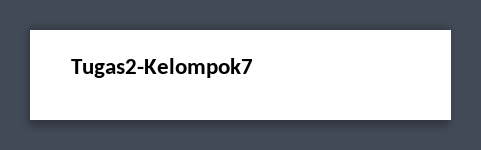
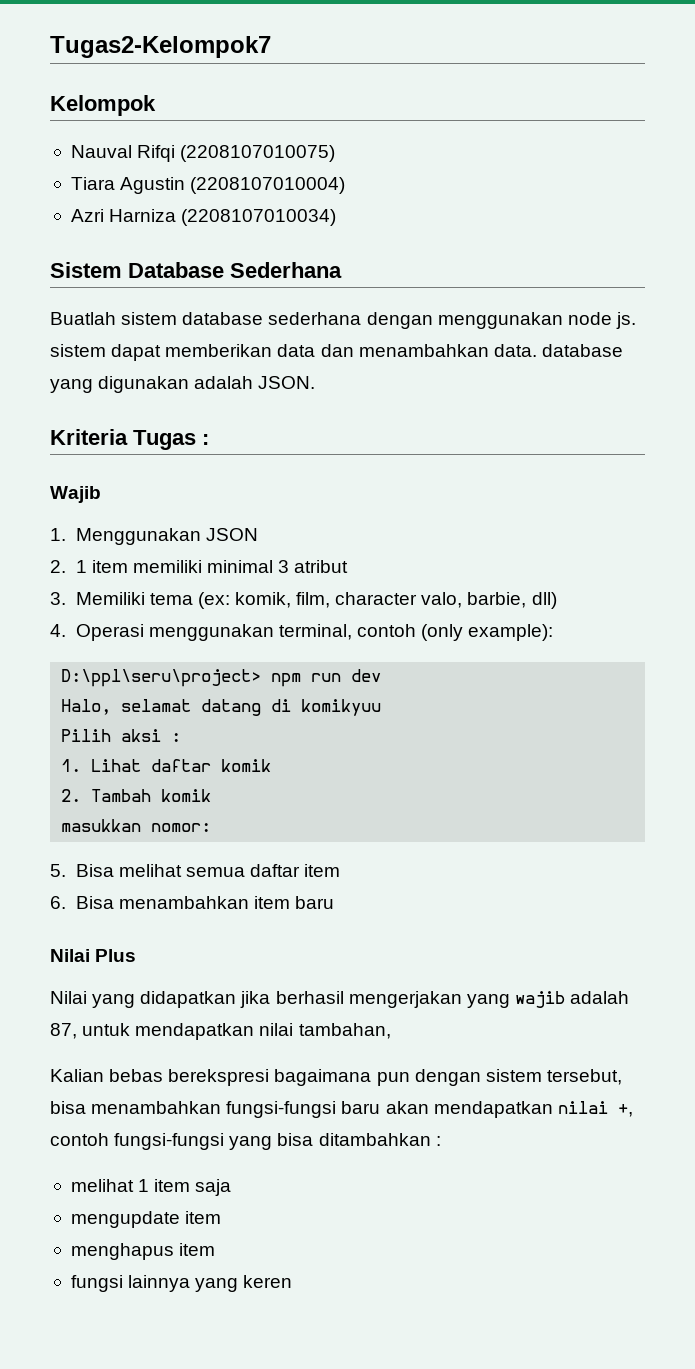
(253, 68) none -> [50,95,156,116] [70,145,336,162] [70,177,346,194] [70,209,337,226] [50,262,342,278] [50,312,636,329] [50,344,623,361] [50,376,316,393] [50,429,209,450] [50,486,101,503] [50,528,258,545] [50,560,349,573] [50,592,557,609] [50,624,554,641] [61,669,382,687] [61,699,382,716] [61,729,182,742] [61,759,272,772] [61,789,212,802] [61,819,212,832] [50,864,341,877] [50,896,334,909] [50,949,137,962] [50,991,630,1008] [50,1023,391,1040] [50,1069,622,1086] [50,1101,633,1118] [50,1133,441,1150] [70,1179,232,1196] [70,1211,222,1228] [70,1243,216,1260] [70,1275,293,1292] // Kelompok // Nauval Rifqi (2208107010075) // Tiara Agustin (2208107010004) // Azri Harniza (2208107010034) // Sistem Database Sederhana // Buatlah sistem database sederhana dengan menggunakan node js. sistem dapat memberikan data dan menambahkan data. database yang digunakan adalah JSON. // Kriteria Tugas : // Wajib // 1. Menggunakan JSON // 2. 1 item memiliki minimal 3 atribut // 3. Memiliki tema (ex: komik, film, character valo, barbie, dll) // 4. Operasi menggunakan terminal, contoh (only example): // D:\ppl\seru\project> npm run dev // Halo, selamat datang di komikyuu // Pilih aksi : // 1. Lihat daftar komik // 2. Tambah komik // masukkan nomor: // 5. Bisa melihat semua daftar item // 6. Bisa menambahkan item baru // Nilai Plus // Nilai yang didapatkan jika berhasil mengerjakan yang wajib adalah 87, untuk mendapatkan nilai tambahan, // Kalian bebas berekspresi bagaimana pun dengan sistem tersebut, bisa menambahkan fungsi-fungsi baru akan mendapatkan nilai +, contoh fungsi-fungsi yang bisa ditambahkan : // melihat 1 item saja // mengupdate item // menghapus item // fungsi lainnya yang keren

